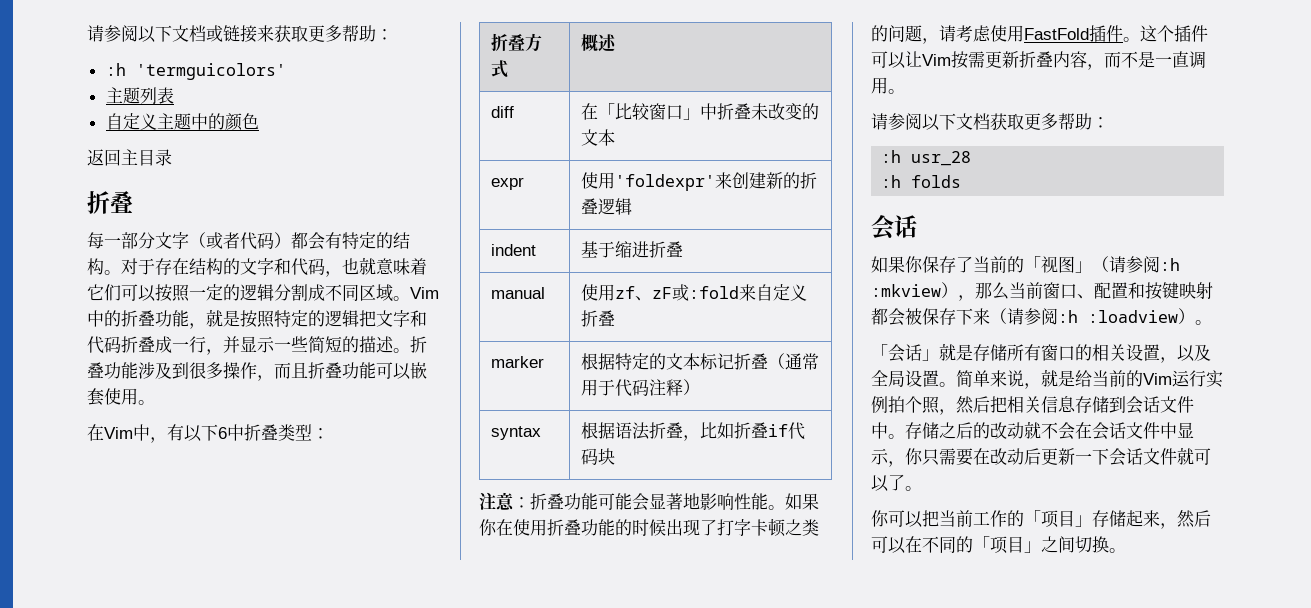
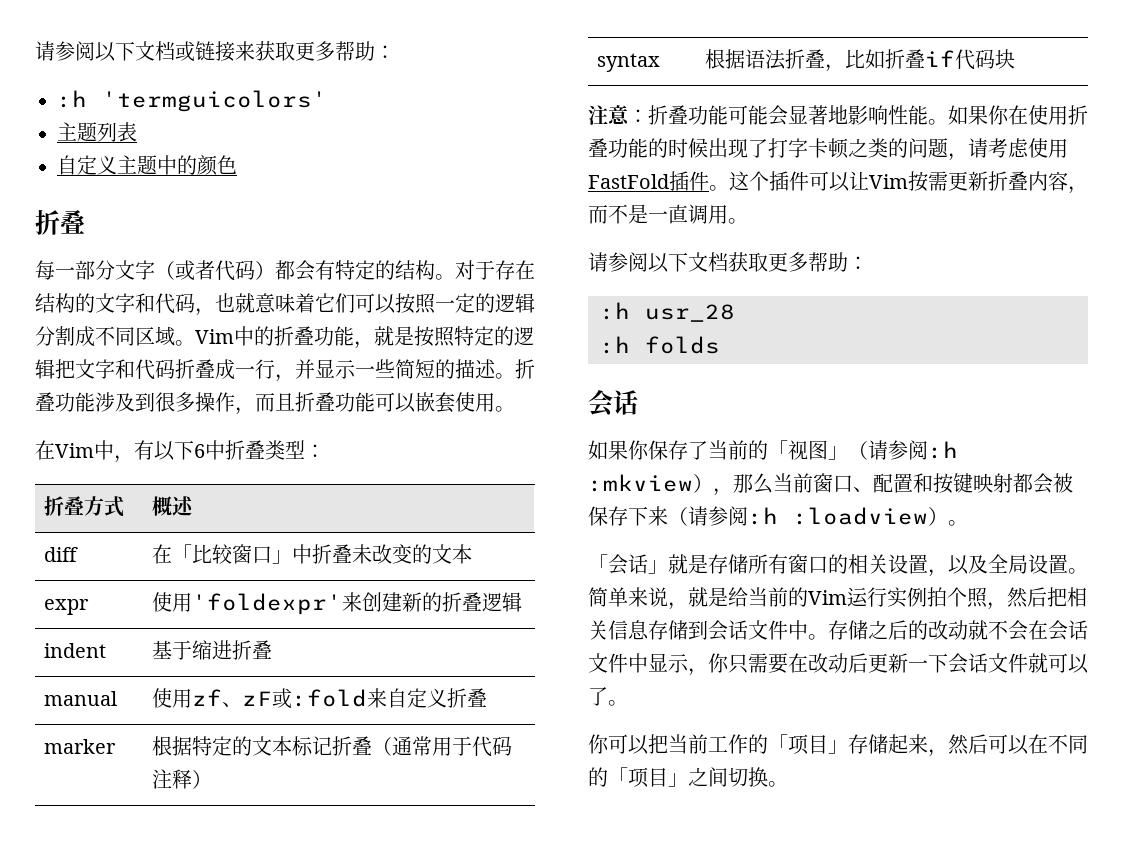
[87,149,172,166] // 返回主目录 -> (237, 164) none

